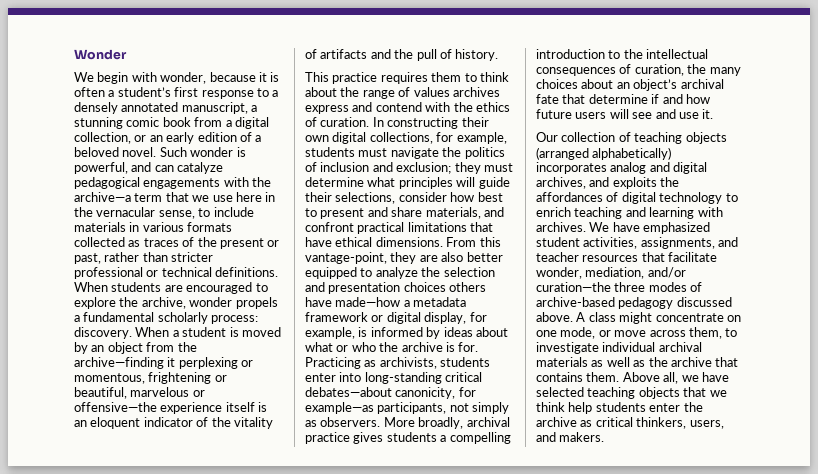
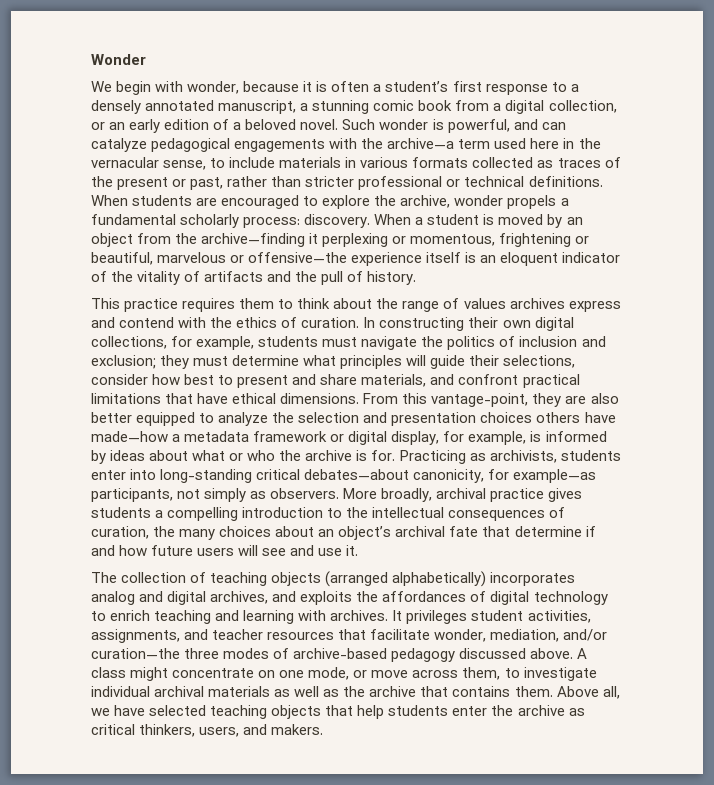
[165,192,233,202] that we use -> [494,138,527,149] used
[536,132,558,142] Our -> [91,572,117,583] The
[589,222,711,234] We have emphasized -> [392,610,468,624] It privileges
[709,390,727,397] [536,402,565,412] we think -> (354, 710) none

